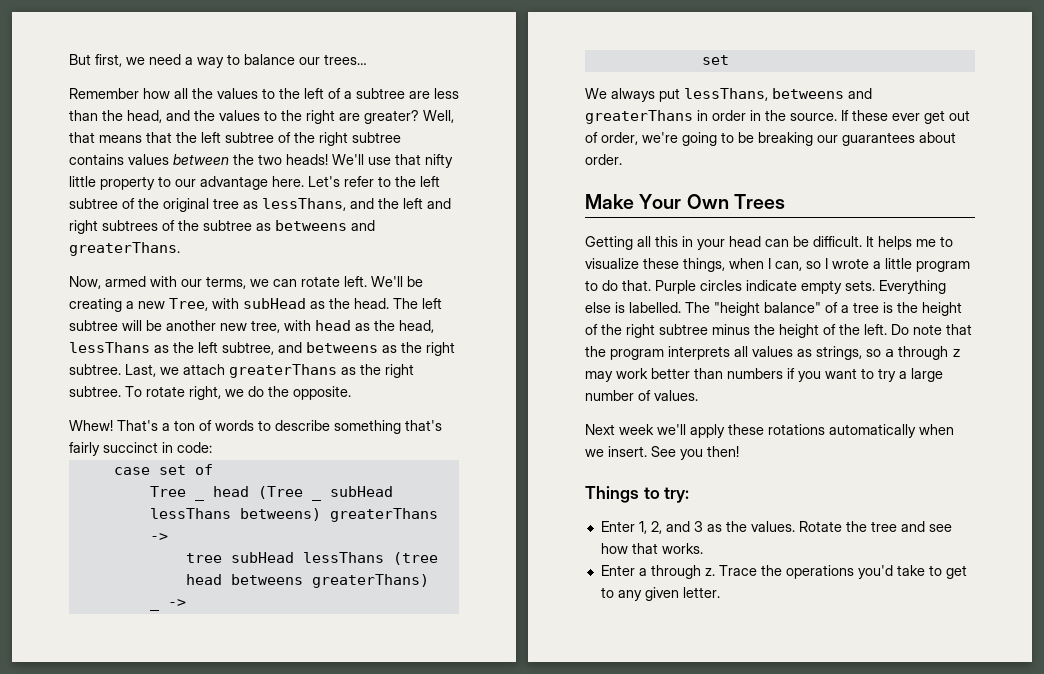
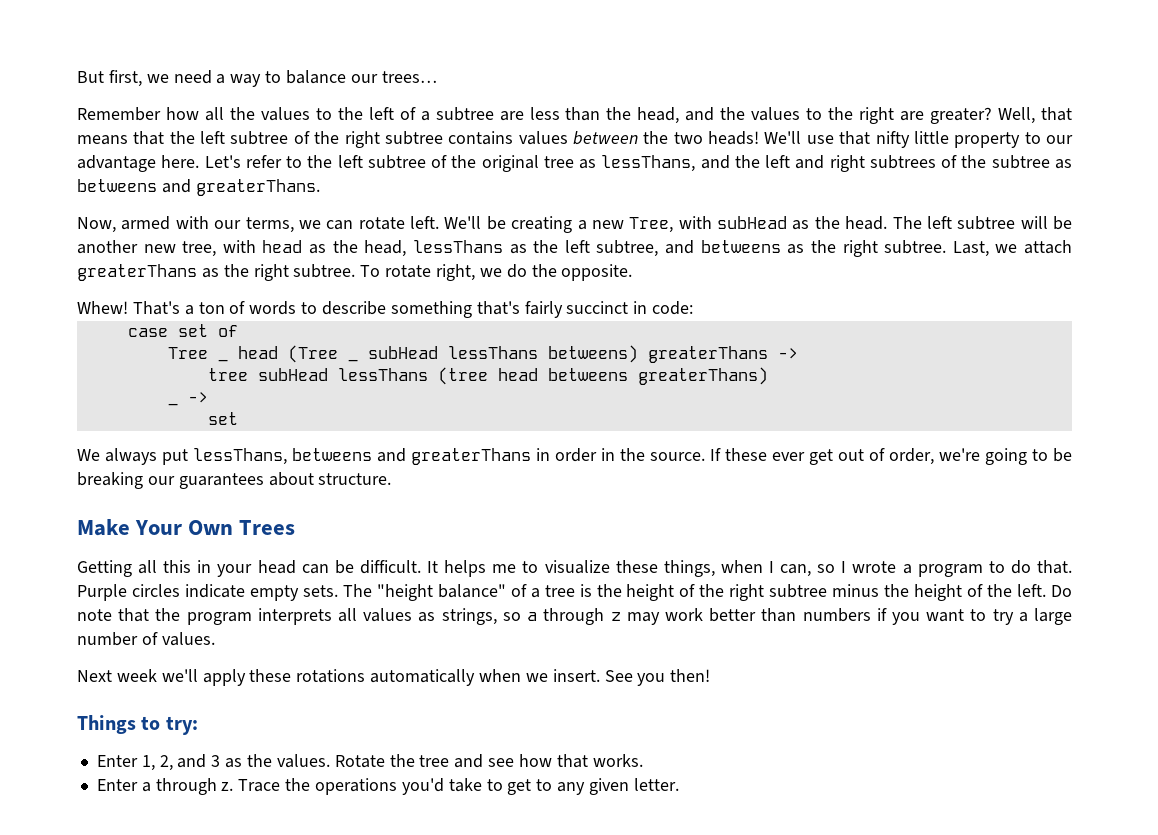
[585,154,622,165] order. -> [318,473,392,485] structure.
[885,258,912,269] little -> (912, 569) none
[879,280,946,294] [585,302,681,313] Everything else is labelled. -> (338, 591) none

